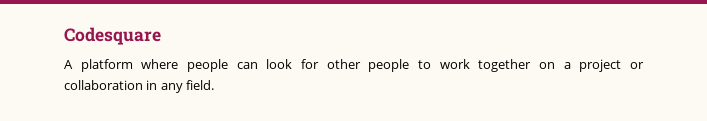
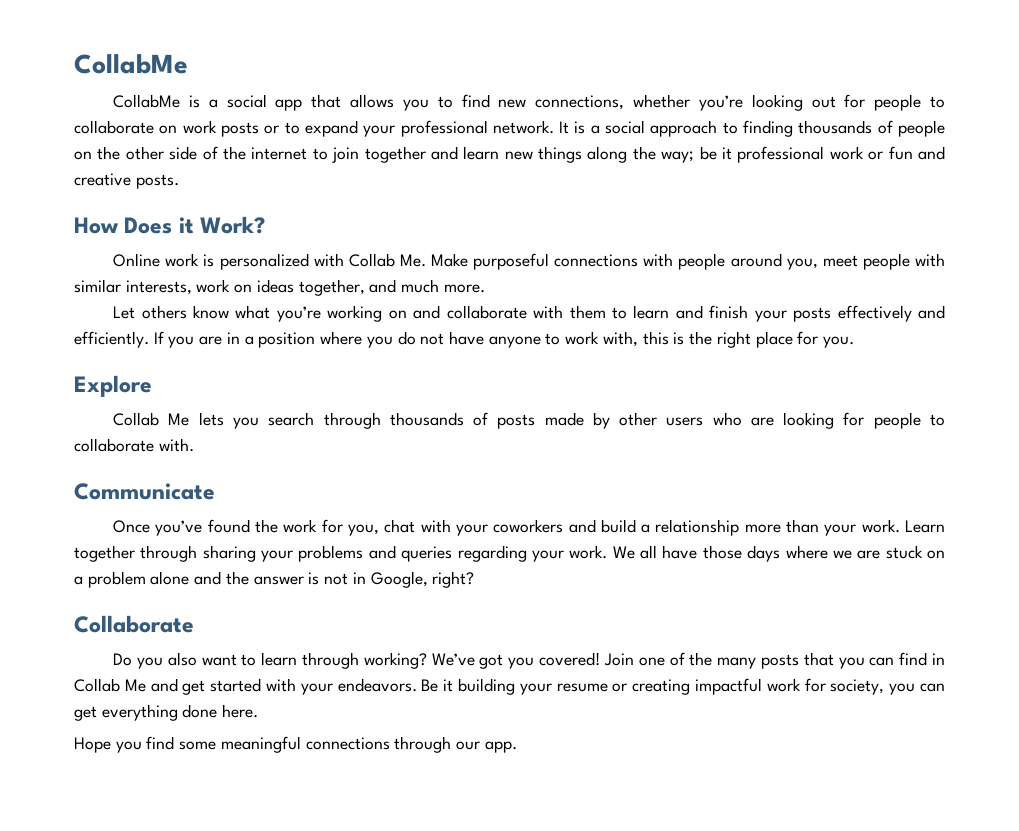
[64,27,161,45] [64,59,644,72] [64,80,215,93] Codesquare // A platform where people can look for other people to work together on a project or collaboration in any field. -> [74,54,188,74] [113,94,945,111] [74,120,945,137] [74,146,946,163] [74,173,179,189] [74,216,266,234] [113,253,946,270] [74,279,485,296] [113,305,945,322] [74,331,854,348] [74,375,152,397] [113,412,946,429] [74,438,194,452] [74,483,215,500] [113,519,946,536] [74,545,945,562] [74,571,475,588] [74,615,194,633] [113,652,945,669] [74,678,945,695] [74,704,259,721] [74,736,517,753] CollabMe // CollabMe is a social app that allows you to find new connections, whether you’re looking out for people to collaborate on work posts or to expand your professional network. It is a social approach to finding thousands of people on the other side of the internet to join together and learn new things along the way; be it professional work or fun and creative posts. // How Does it Work? // Online work is personalized with Collab Me. Make purposeful connections with people around you, meet people with similar interests, work on ideas together, and much more. // Let others know what you’re working on and collaborate with them to learn and finish your posts effectively and efficiently. If you are in a position where you do not have anyone to work with, this is the right place for you. // Explore // Collab Me lets you search through thousands of posts made by other users who are looking for people to collaborate with. // Communicate // Once you’ve found the work for you, chat with your coworkers and build a relationship more than your work. Learn together through sharing your problems and queries regarding your work. We all have those days where we are stuck on a problem alone and the answer is not in Google, right? // Collaborate // Do you also want to learn through working? We’ve got you covered! Join one of the many posts that you can find in Collab Me and get started with your endeavors. Be it building your resume or creating impactful work for society, you can get everything done here. // Hope you find some meaningful connections through our app.

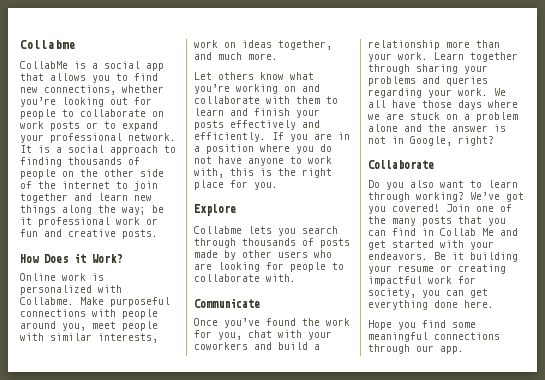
[74,54,188,74] CollabMe -> [20,40,76,49] Collabme
[348,253,426,267] Collab Me. -> [20,297,74,305] Collabme.
[113,412,190,426] Collab Me -> [194,226,242,234] Collabme

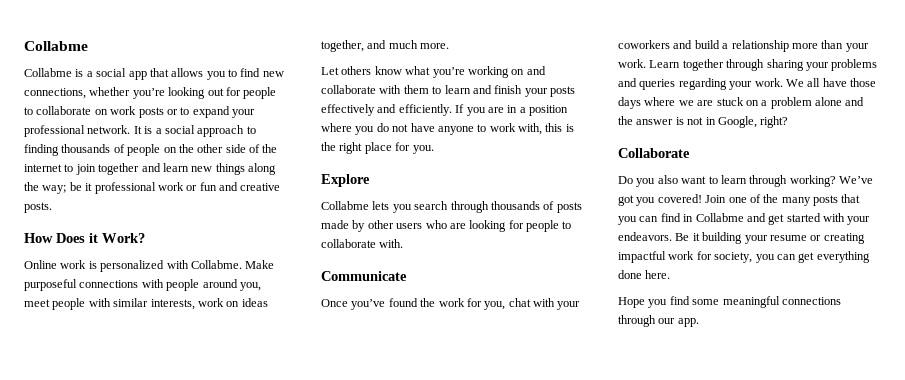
[20,61,68,69] CollabMe -> [24,68,72,77] Collabme
[440,228,494,236] Collab Me -> [695,213,744,222] Collabme

